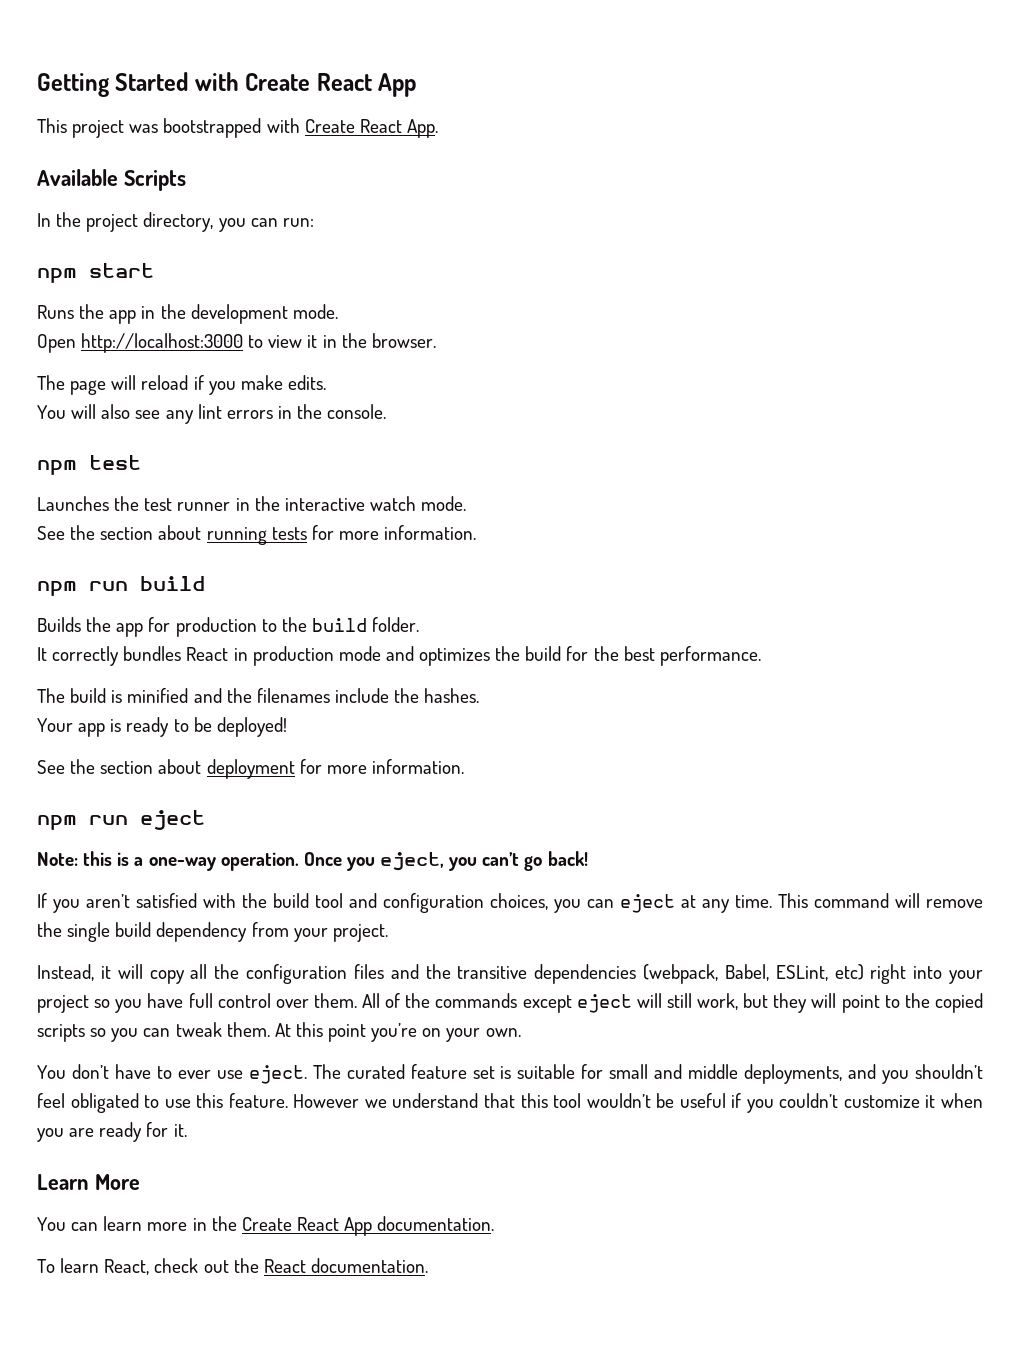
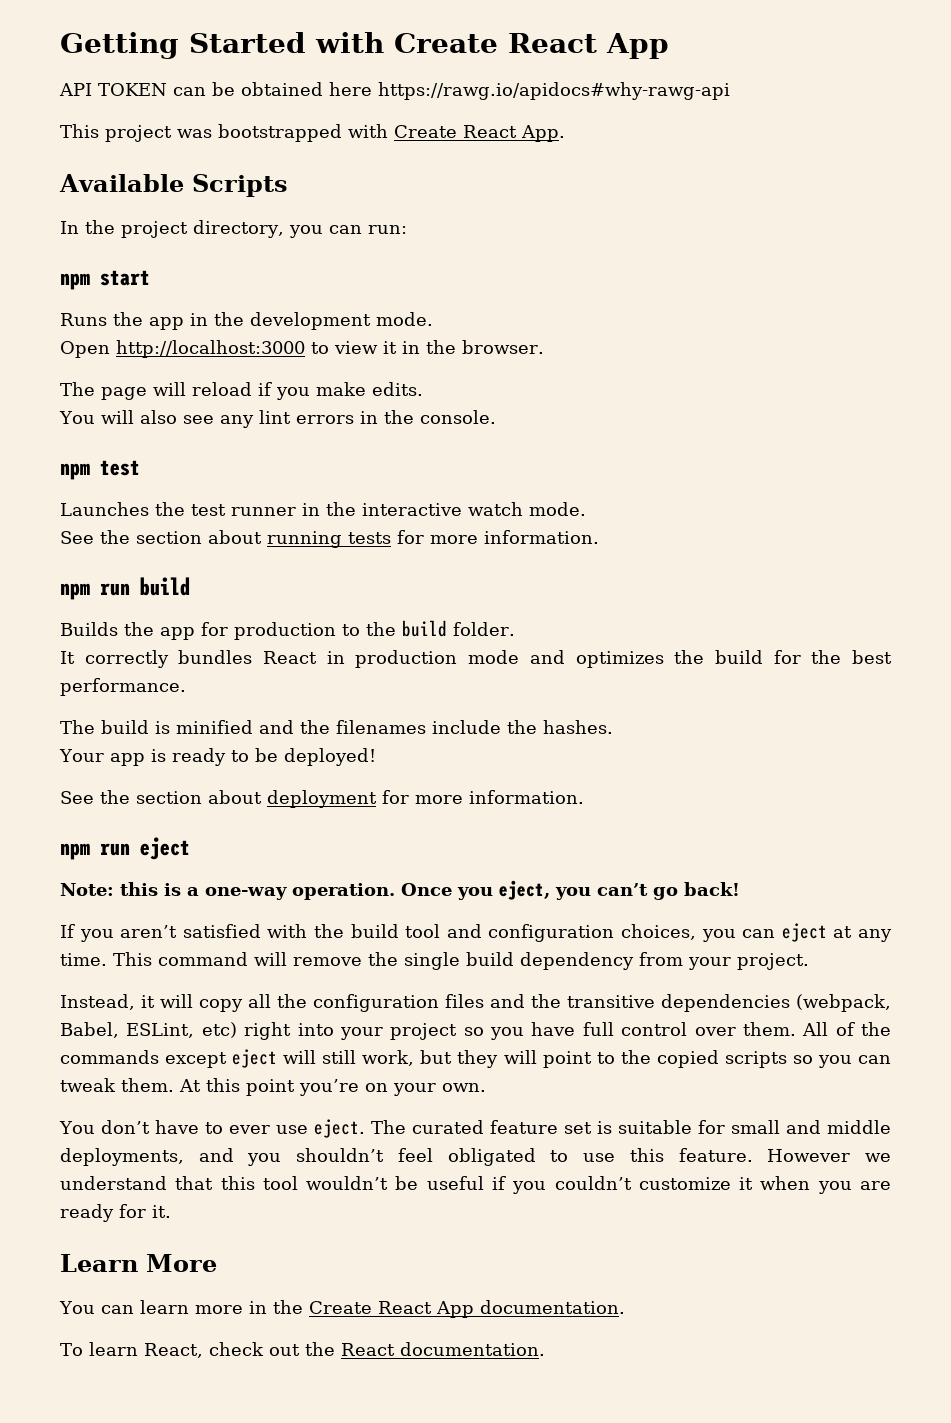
(417, 85) none -> [59,82,730,100] // API TOKEN can be obtained here https://rawg.io/apidocs#why-rawg-api

